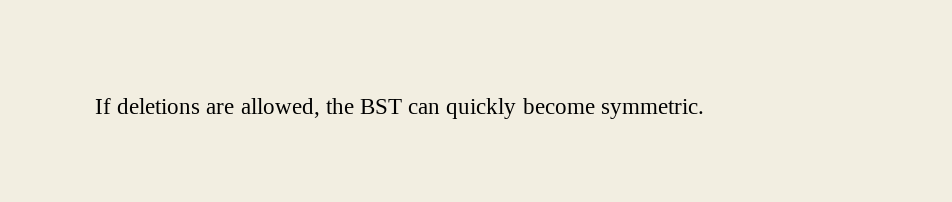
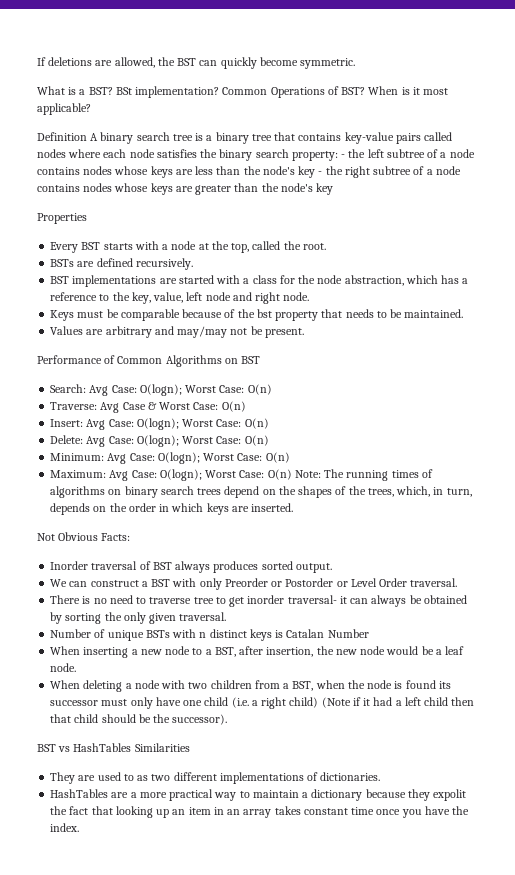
(704, 109) none -> [37,86,449,98] [37,103,91,115] [37,132,453,144] [37,149,475,161] [37,166,461,178] [37,183,334,195] [37,213,87,224] [50,241,326,253] [50,258,193,270] [50,275,469,287] [50,292,310,304] [50,309,464,321] [50,326,304,338] [37,355,261,367] [50,384,272,396] [50,401,246,413] [50,418,269,430] [50,435,269,447] [50,452,290,464] [50,469,433,481] [50,486,472,498] [50,503,294,515] [37,532,131,541] [50,561,332,573] [50,578,458,590] [50,595,467,607] [50,612,227,624] [50,629,369,641] [50,646,465,658] [50,663,77,672] [50,680,451,692] [50,697,475,709] [50,714,228,725] [37,743,190,752] [50,772,381,784] [50,789,467,801] [50,806,470,818] [50,823,80,832] // What is a BST? BSt implementation? Common Operations of BST? When is it most applicable? // Definition A binary search tree is a binary tree that contains key-value pairs called nodes where each node satisfies the binary search property: - the left subtree of a node contains nodes whose keys are less than the node's key - the right subtree of a node contains nodes whose keys are greater than the node's key // Properties // Every BST starts with a node at the top, called the root. // BSTs are defined recursively. // BST implementations are started with a class for the node abstraction, which has a reference to the key, value, left node and right node. // Keys must be comparable because of the bst property that needs to be maintained. // Values are arbitrary and may/may not be present. // Performance of Common Algorithms on BST // Search: Avg Case: O(logn); Worst Case: O(n) // Traverse: Avg Case & Worst Case: O(n) // Insert: Avg Case: O(logn); Worst Case: O(n) // Delete: Avg Case: O(logn); Worst Case: O(n) // Minimum: Avg Case: O(logn); Worst Case: O(n) // Maximum: Avg Case: O(logn); Worst Case: O(n) Note: The running times of algorithms on binary search trees depend on the shapes of the trees, which, in turn, depends on the order in which keys are inserted. // Not Obvious Facts: // Inorder traversal of BST always produces sorted output. // We can construct a BST with only Preorder or Postorder or Level Order traversal. // There is no need to traverse tree to get inorder traversal- it can always be obtained by sorting the only given traversal. // Number of unique BSTs with n distinct keys is Catalan Number // When inserting a new node to a BST, after insertion, the new node would be a leaf node. // When deleting a node with two children from a BST, when the node is found its successor must only have one child (i.e. a right child) (Note if it had a left child then that child should be the successor). // BST vs HashTables Similarities // They are used to as two different implementations of dictionaries. // HashTables are a more practical way to maintain a dictionary because they expolit the fact that looking up an item in an array takes constant time once you have the index.

